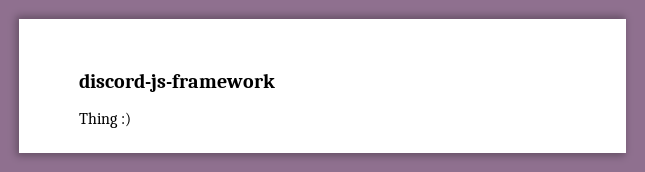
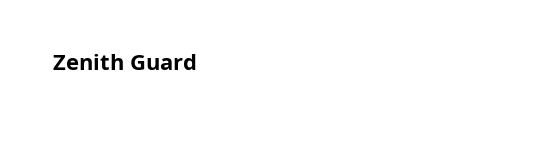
[79,73,275,92] [79,112,132,128] discord-js-framework // Thing :) -> [53,54,197,70] Zenith Guard

